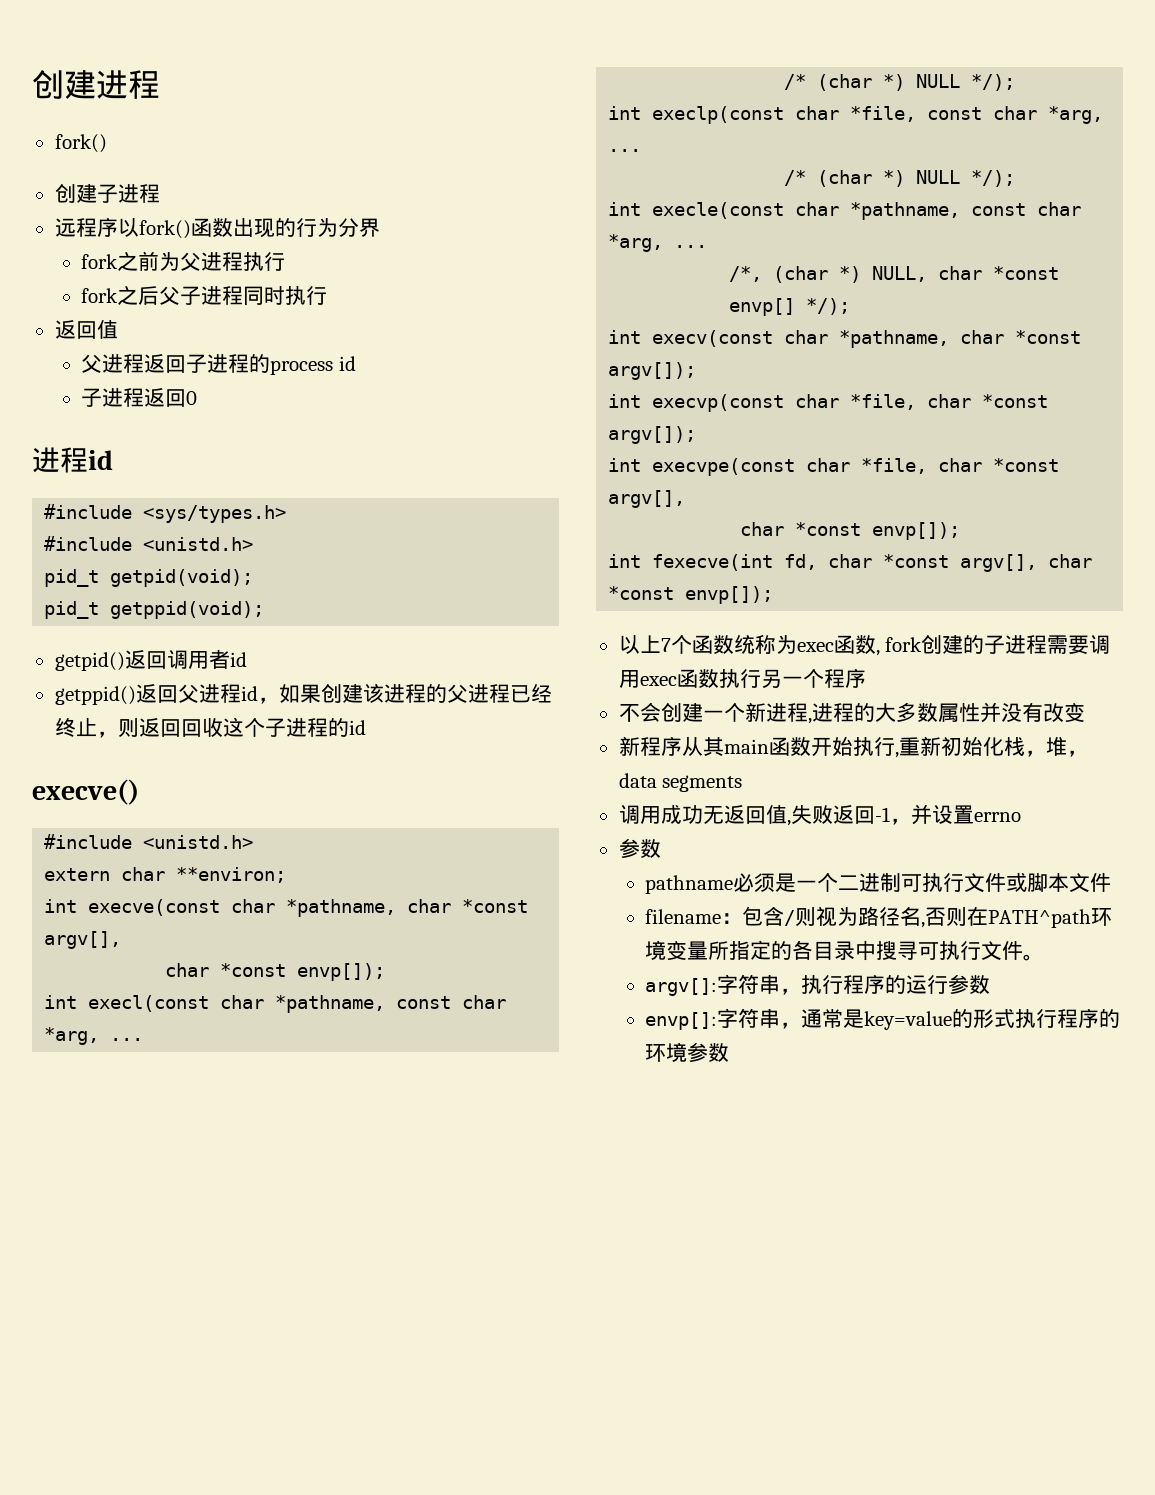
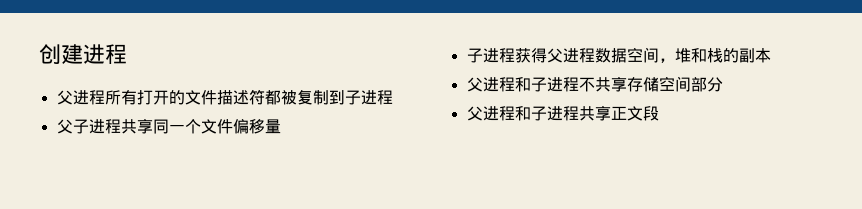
[54,134,107,153] [54,183,160,203] [54,217,380,239] [81,251,286,271] [81,286,328,306] [54,320,118,339] [81,354,356,375] [81,388,198,407] [32,447,113,473] [44,504,287,523] [44,536,254,551] [44,569,254,587] [44,601,265,619] [54,649,247,671] [54,683,552,705] [54,717,366,738] [32,779,139,805] [44,834,254,849] [44,867,287,883] [44,899,529,917] [44,931,122,949] [165,963,386,981] [44,995,507,1013] [44,1027,144,1045] [784,74,1016,91] [608,106,1104,124] [608,149,642,152] [784,170,1016,187] [608,202,1082,220] [608,234,708,252] [729,266,1060,283] [729,298,851,316] [608,330,1082,348] [608,362,697,380] [608,394,1049,412] [608,426,697,444] [608,458,1060,476] [608,490,686,508] [740,522,961,540] [608,554,1093,572] [608,586,774,604] [618,634,1111,656] [618,668,866,688] [618,702,1085,724] [618,736,1088,758] [618,773,743,792] [618,804,1021,826] [618,838,661,858] [645,872,1112,894] [645,906,1113,928] [645,940,1045,961] [645,974,991,996] [645,1008,1121,1030] [645,1042,730,1062] fork() // 创建子进程 // 远程序以fork()函数出现的行为分界 // fork之前为父进程执行 // fork之后父子进程同时执行 // 返回值 // 父进程返回子进程的process id // 子进程返回0 // 进程id // #include <sys/types.h> // #include <unistd.h> // pid_t getpid(void); // pid_t getppid(void); // getpid()返回调用者id // getppid()返回父进程id，如果创建该进程的父进程已经终止，则返回回收这个子进程的id // execve() // #include <unistd.h> // extern char **environ; // int execve(const char *pathname, char *const argv[], // char *const envp[]); // int execl(const char *pathname, const char *arg, ... // /* (char *) NULL */); // int execlp(const char *file, const char *arg, ... // /* (char *) NULL */); // int execle(const char *pathname, const char *arg, ... // /*, (char *) NULL, char *const envp[] */); // int execv(const char *pathname, char *const argv[]); // int execvp(const char *file, char *const argv[]); // int execvpe(const char *file, char *const argv[], // char *const envp[]); // int fexecve(int fd, char *const argv[], char *const envp[]); // 以上7个函数统称为exec函数, fork创建的子进程需要调用exec函数执行另一个程序 // 不会创建一个新进程,进程的大多数属性并没有改变 // 新程序从其main函数开始执行,重新初始化栈，堆，data segments // 调用成功无返回值,失败返回-1，并设置errno // 参数 // pathname必须是一个二进制可执行文件或脚本文件 // filename：包含/则视为路径名,否则在PATH^path环境变量所指定的各目录中搜寻可执行文件。 // argv[]:字符串，执行程序的运行参数 // envp[]:字符串，通常是key=value的形式执行程序的环境参数 -> [56,89,393,105] [56,119,281,134] [466,47,771,63] [466,76,723,92] [466,106,659,121] 父进程所有打开的文件描述符都被复制到子进程 // 父子进程共享同一个文件偏移量 // 子进程获得父进程数据空间，堆和栈的副本 // 父进程和子进程不共享存储空间部分 // 父进程和子进程共享正文段

